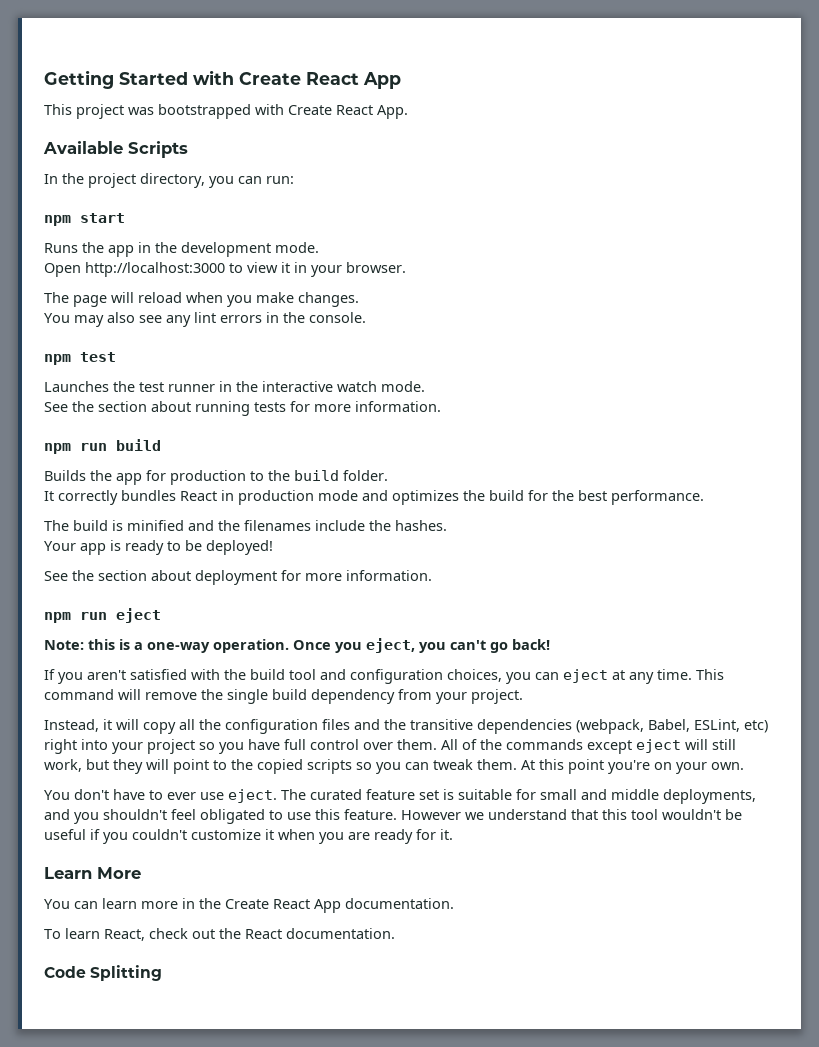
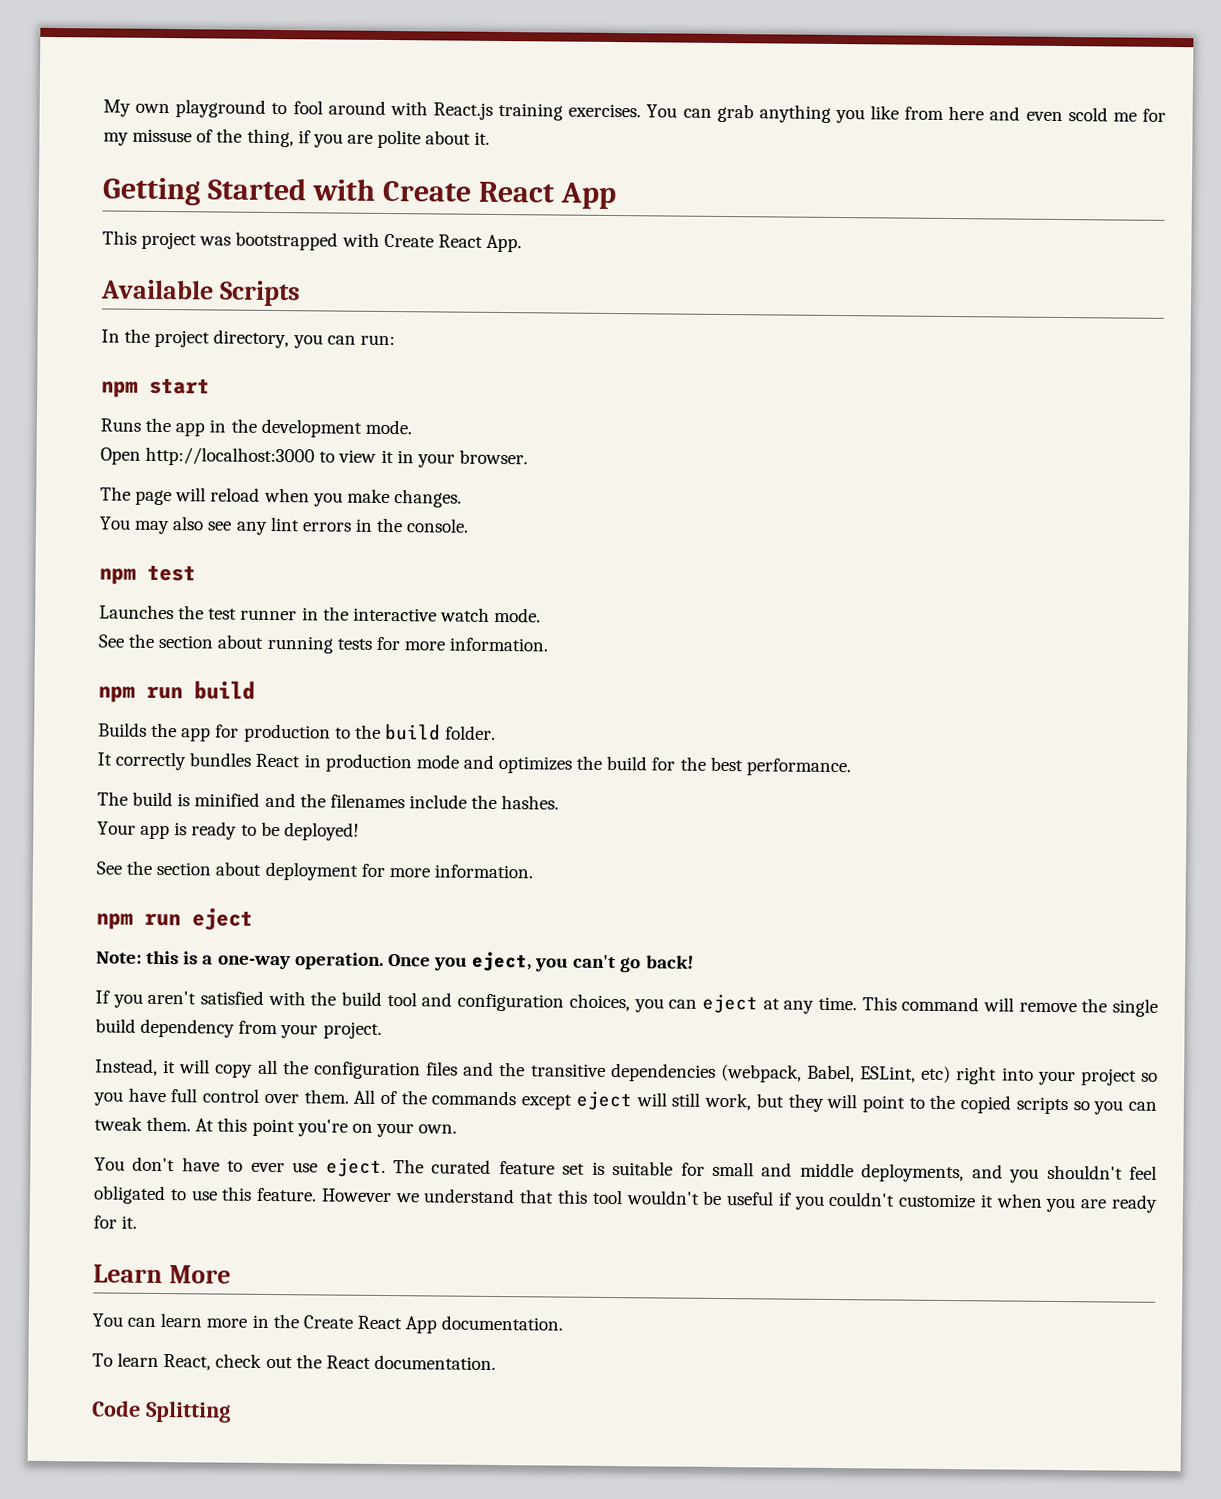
(44, 79) none -> [103,99,1166,124] [103,128,491,149] My own playground to fool around with React.js training exercises. You can grab anything you like from here and even scold me for my missuse of the thing, if you are polite about it. //

